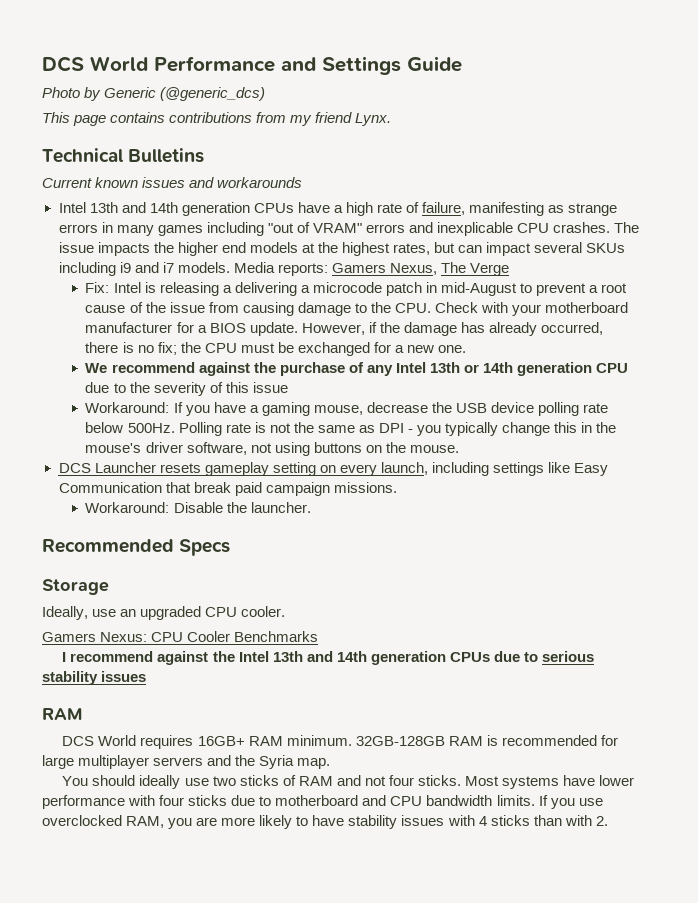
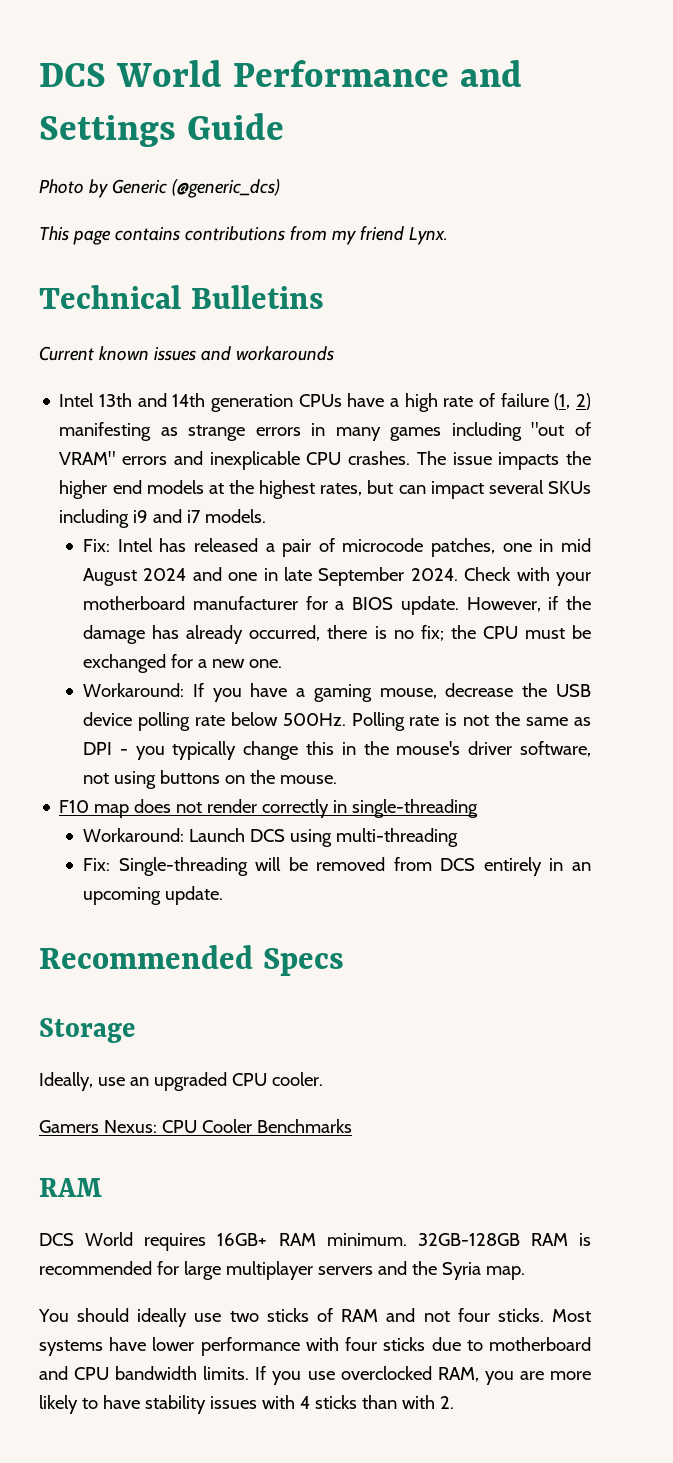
[422,202,466,215] failure, -> [500,393,591,410] failure (1, 2)
[233,262,510,276] [85,282,628,296] [85,302,431,316] Media reports: Gamers Nexus, The Verge // Fix: Intel is releasing a delivering a microcode patch in mid-August to prevent a root cause of the issue from causing damage to the CPU. -> [83,538,592,557] [83,567,458,586] // Fix: Intel has released a pair of microcode patches, one in mid August 2024 and one in late September 2024.
[85,362,629,376] [85,382,288,396] // We recommend against the purchase of any Intel 13th or 14th generation CPU due to the severity of this issue -> (283, 663) none
[58,462,609,476] [58,482,397,496] [85,502,311,513] DCS Launcher resets gameplay setting on every launch, including settings like Easy Communication that break paid campaign missions. // Workaround: Disable the launcher. -> [59,799,479,818] [83,828,459,847] [83,857,592,876] [83,886,224,905] F10 map does not render correctly in single-threading // Workaround: Launch DCS using multi-threading // Fix: Single-threading will be removed from DCS entirely in an upcoming update.
[62,651,594,665] [42,671,147,685] // I recommend against the Intel 13th and 14th generation CPUs due to serious stability issues -> (352, 1126) none

